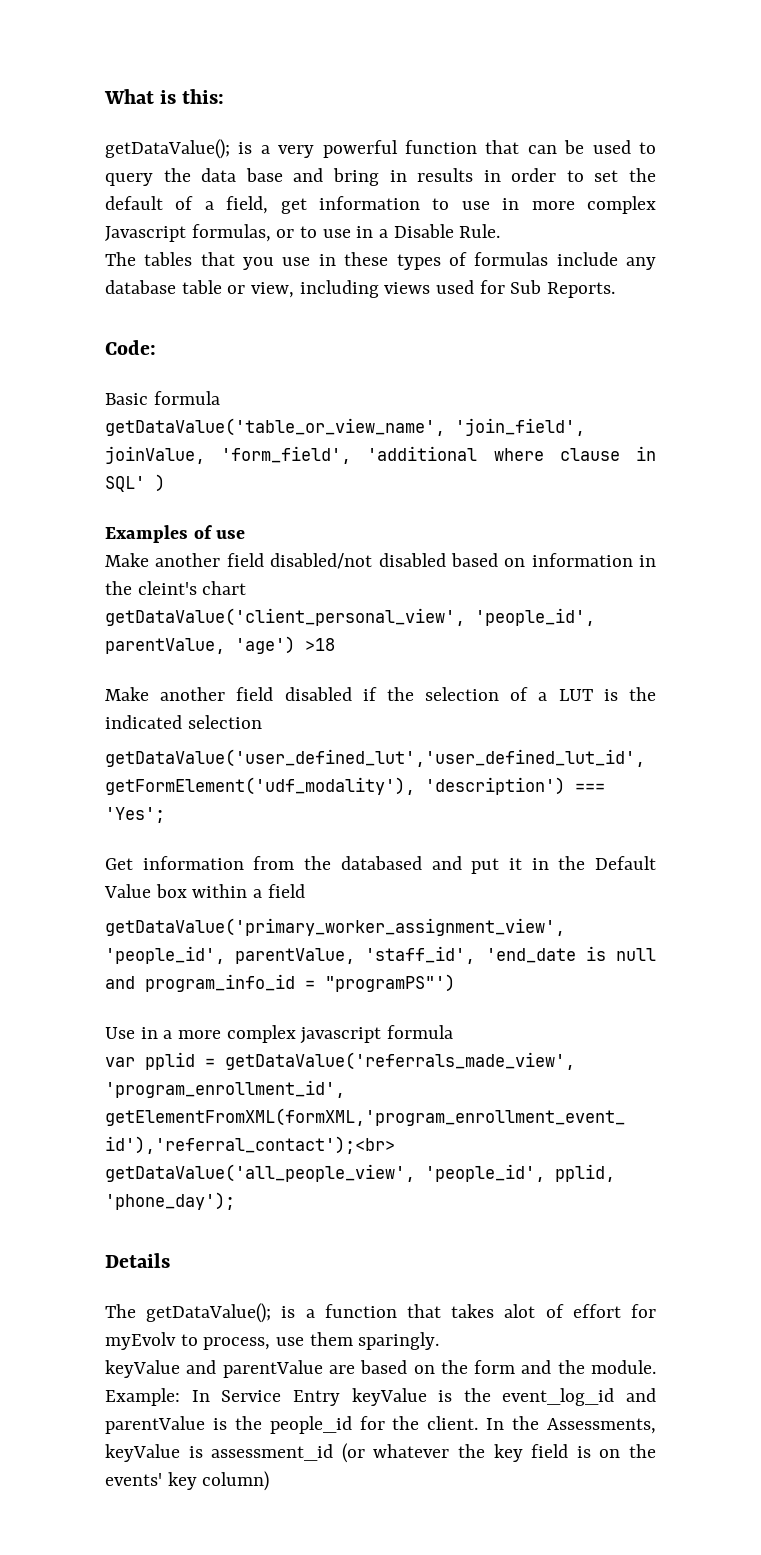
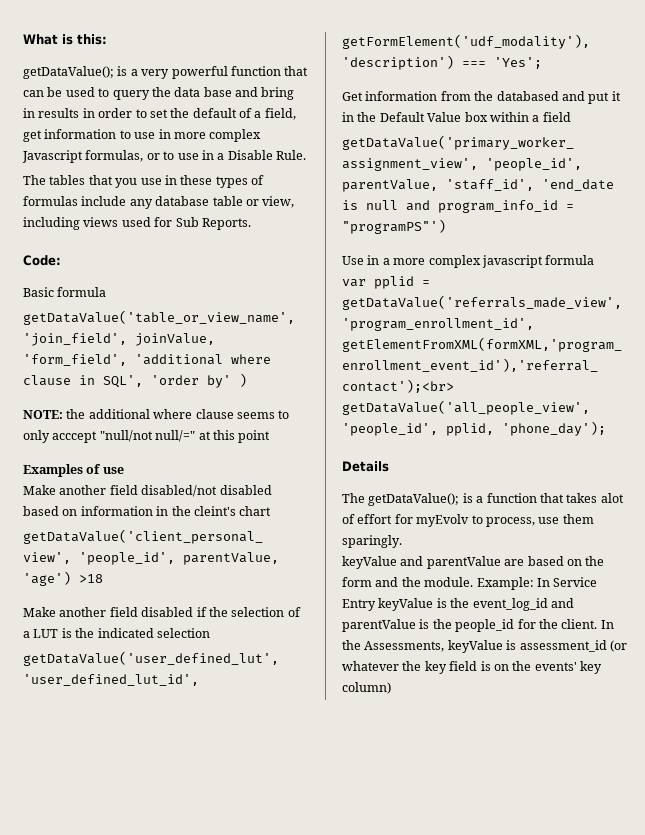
[105,474,165,492] SQL' ) -> [103,373,247,388] [23,409,290,419] [23,430,271,443] SQL', 'order by' ) // NOTE: the additional where clause seems to only acccept "null/not null/=" at this point

